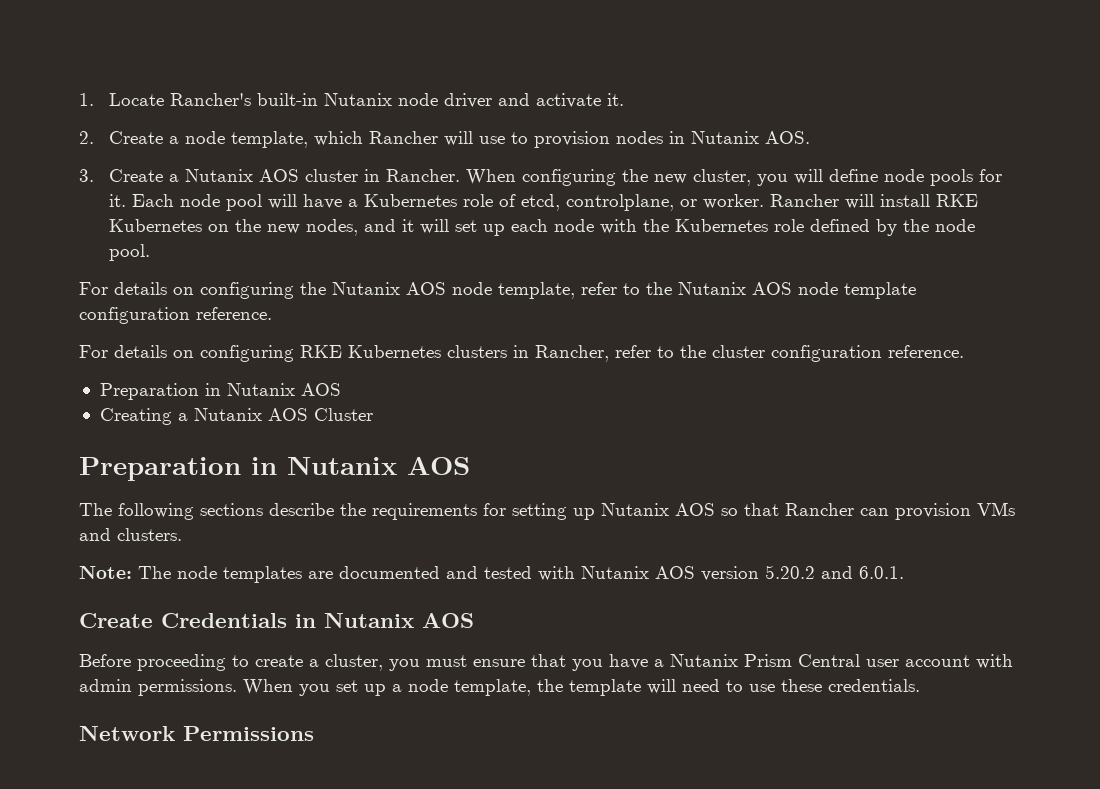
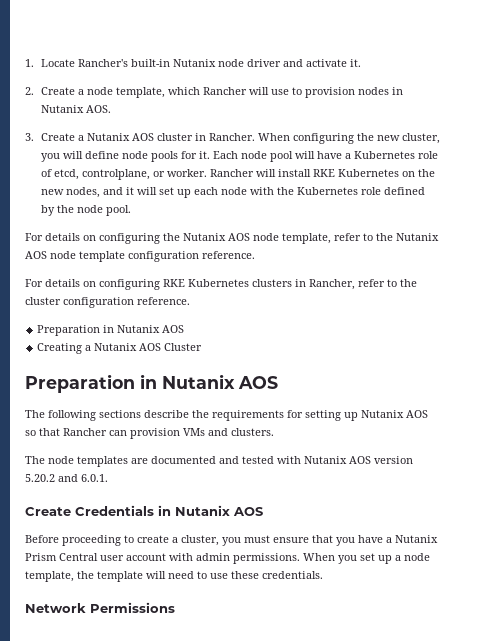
[79,566,132,579] Note: -> (274, 432) none

